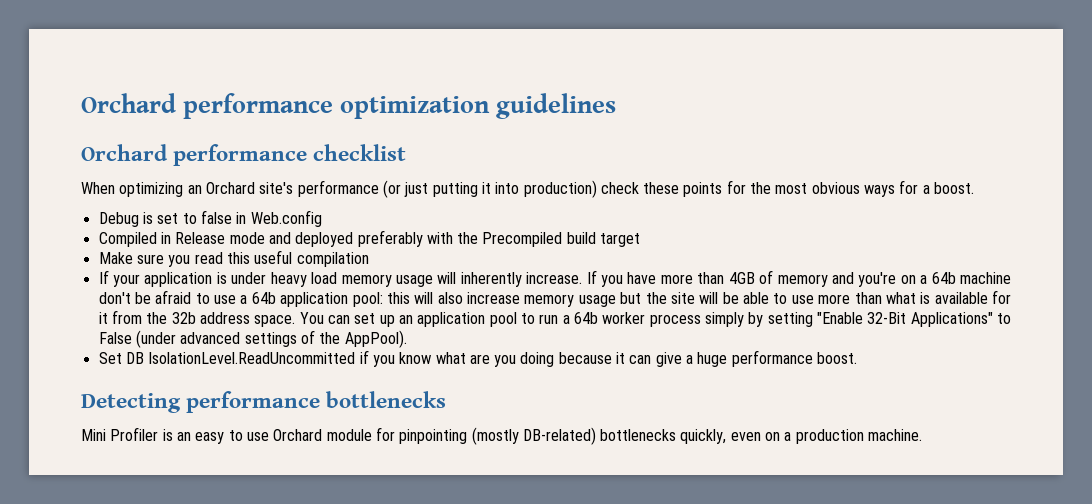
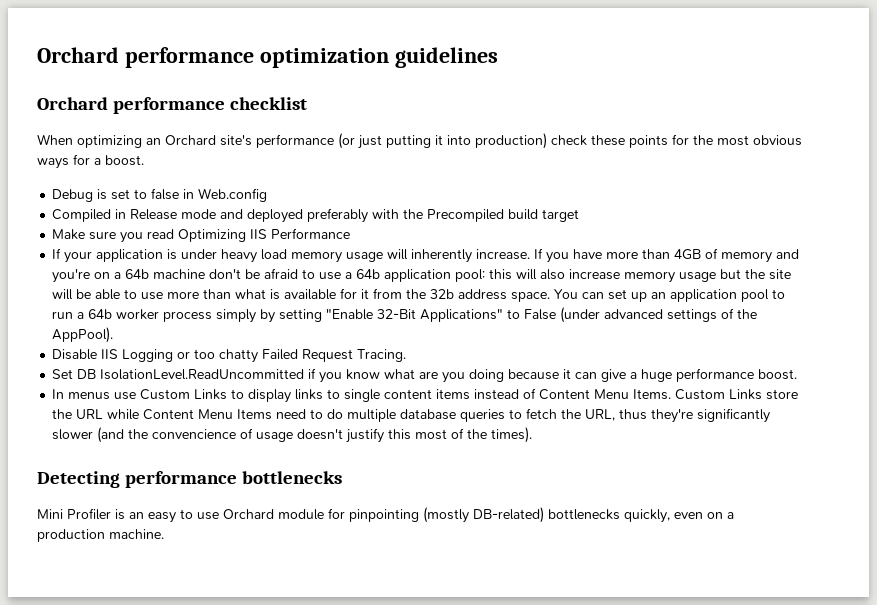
[226,250,369,267] this useful compilation -> [178,228,351,242] Optimizing IIS Performance
(407, 339) none -> [52,349,407,363] // Disable IIS Logging or too chatty Failed Request Tracing.
(858, 358) none -> [52,388,799,403] [52,408,771,423] [52,427,533,443] // In menus use Custom Links to display links to single content items instead of Content Menu Items. Custom Links store the URL while Content Menu Items need to do multiple database queries to fetch the URL, thus they're significantly slower (and the convencience of usage doesn't justify this most of the times).

